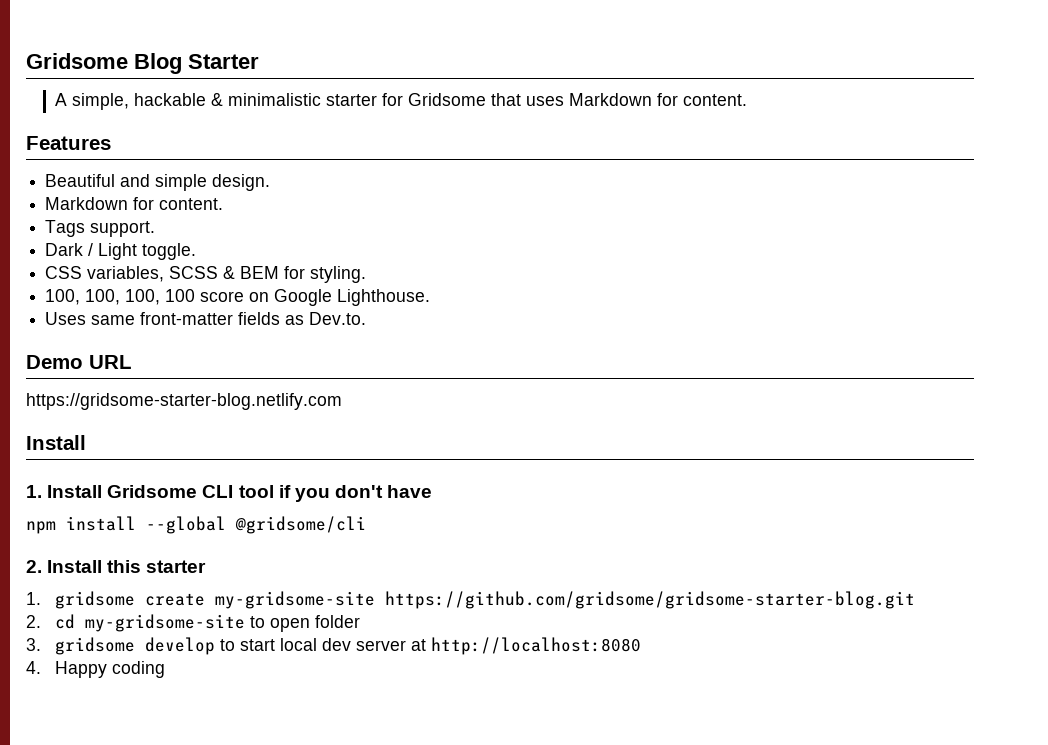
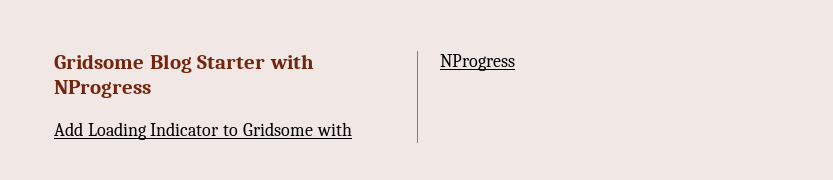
[55,93,748,110] [26,136,111,150] [45,174,271,191] [45,197,224,210] [45,220,156,237] [45,243,197,260] [45,266,367,283] [45,289,431,306] [45,312,367,325] [26,355,132,369] [26,393,342,410] [26,435,86,450] [26,485,433,502] [26,516,366,534] [26,560,207,573] [26,591,916,609] [26,614,361,632] [26,637,642,655] [26,661,166,678] // A simple, hackable & minimalistic starter for Gridsome that uses Markdown for content. // Features // Beautiful and simple design. // Markdown for content. // Tags support. // Dark / Light toggle. // CSS variables, SCSS & BEM for styling. // 100, 100, 100, 100 score on Google Lighthouse. // Uses same front-matter fields as Dev.to. // Demo URL // https://gridsome-starter-blog.netlify.com // Install // 1. Install Gridsome CLI tool if you don't have // npm install --global @gridsome/cli // 2. Install this starter // 1. gridsome create my-gridsome-site https://github.com/gridsome/gridsome-starter-blog.git // 2. cd my-gridsome-site to open folder // 3. gridsome develop to start local dev server at http://localhost:8080 // 4. Happy coding -> [269,54,314,69] [54,80,151,98] [54,122,352,140] [440,54,515,71] with NProgress // Add Loading Indicator to Gridsome with NProgress

